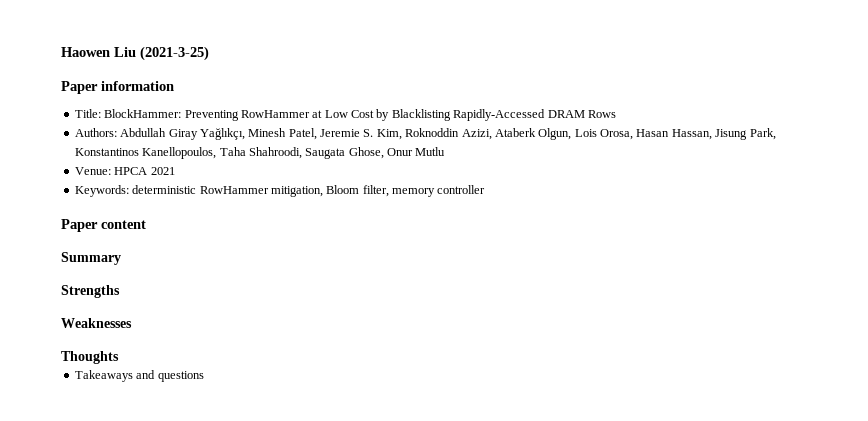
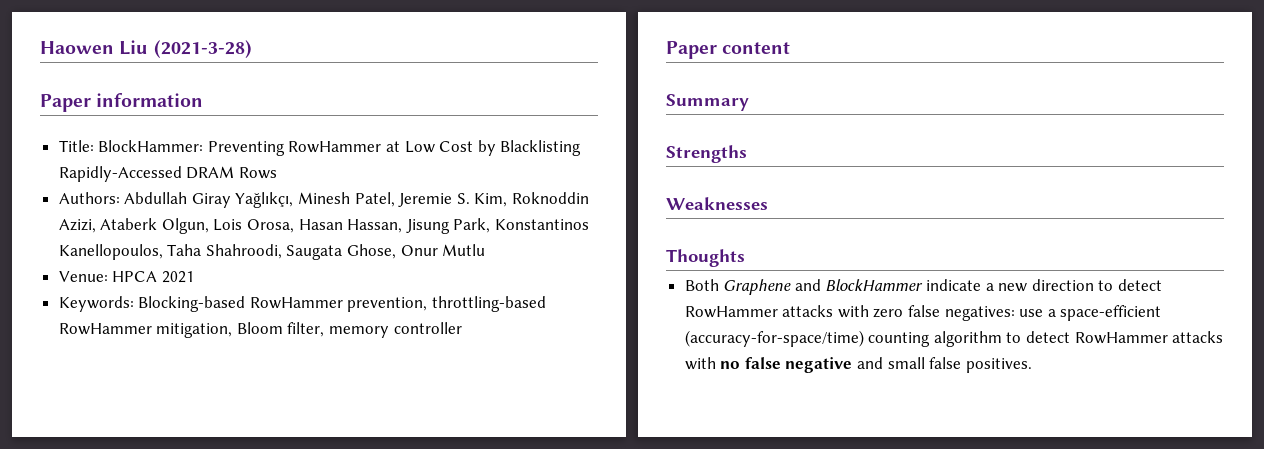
[140,46,209,61] (2021-3-25) -> [153,40,252,58] (2021-3-28)
[132,185,197,194] deterministic -> [138,296,547,312] Blocking-based RowHammer prevention, throttling-based
[74,370,204,382] Takeaways and questions -> [684,279,1163,295] [684,305,1162,321] [684,330,1224,347] [684,357,1032,373] Both Graphene and BlockHammer indicate a new direction to detect RowHammer attacks with zero false negatives: use a space-efficient (accuracy-for-space/time) counting algorithm to detect RowHammer attacks with no false negative and small false positives.

